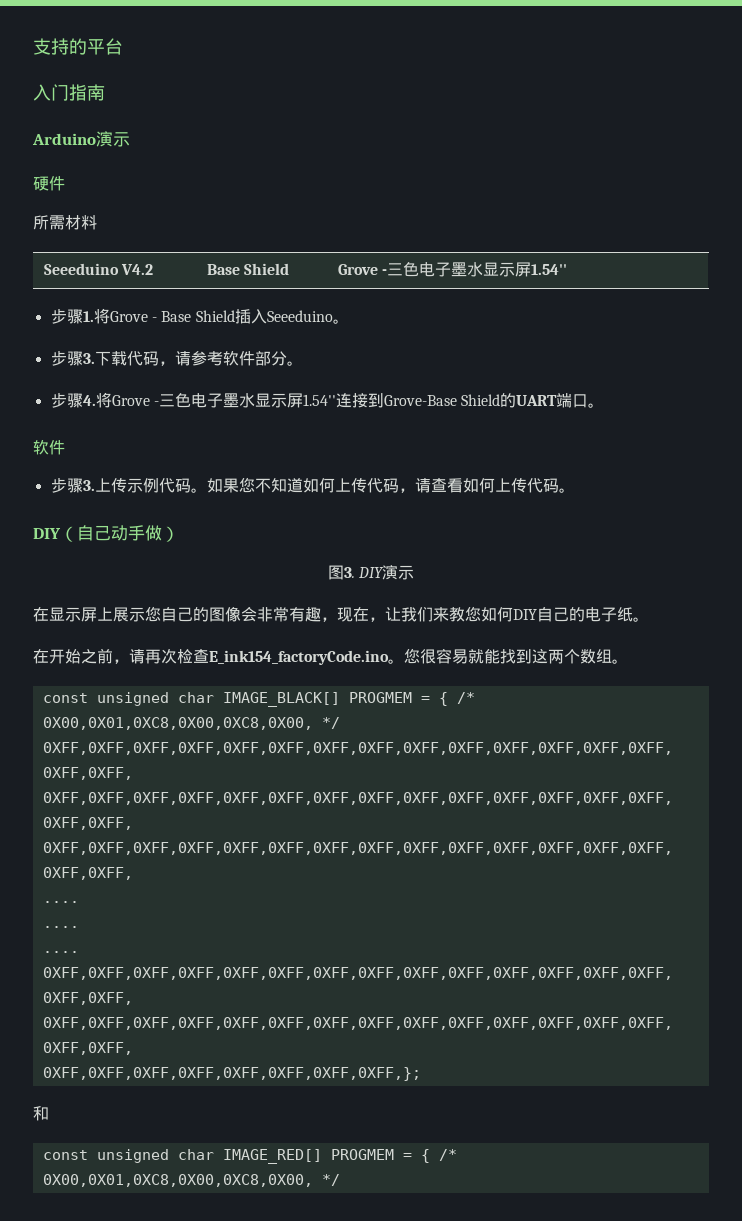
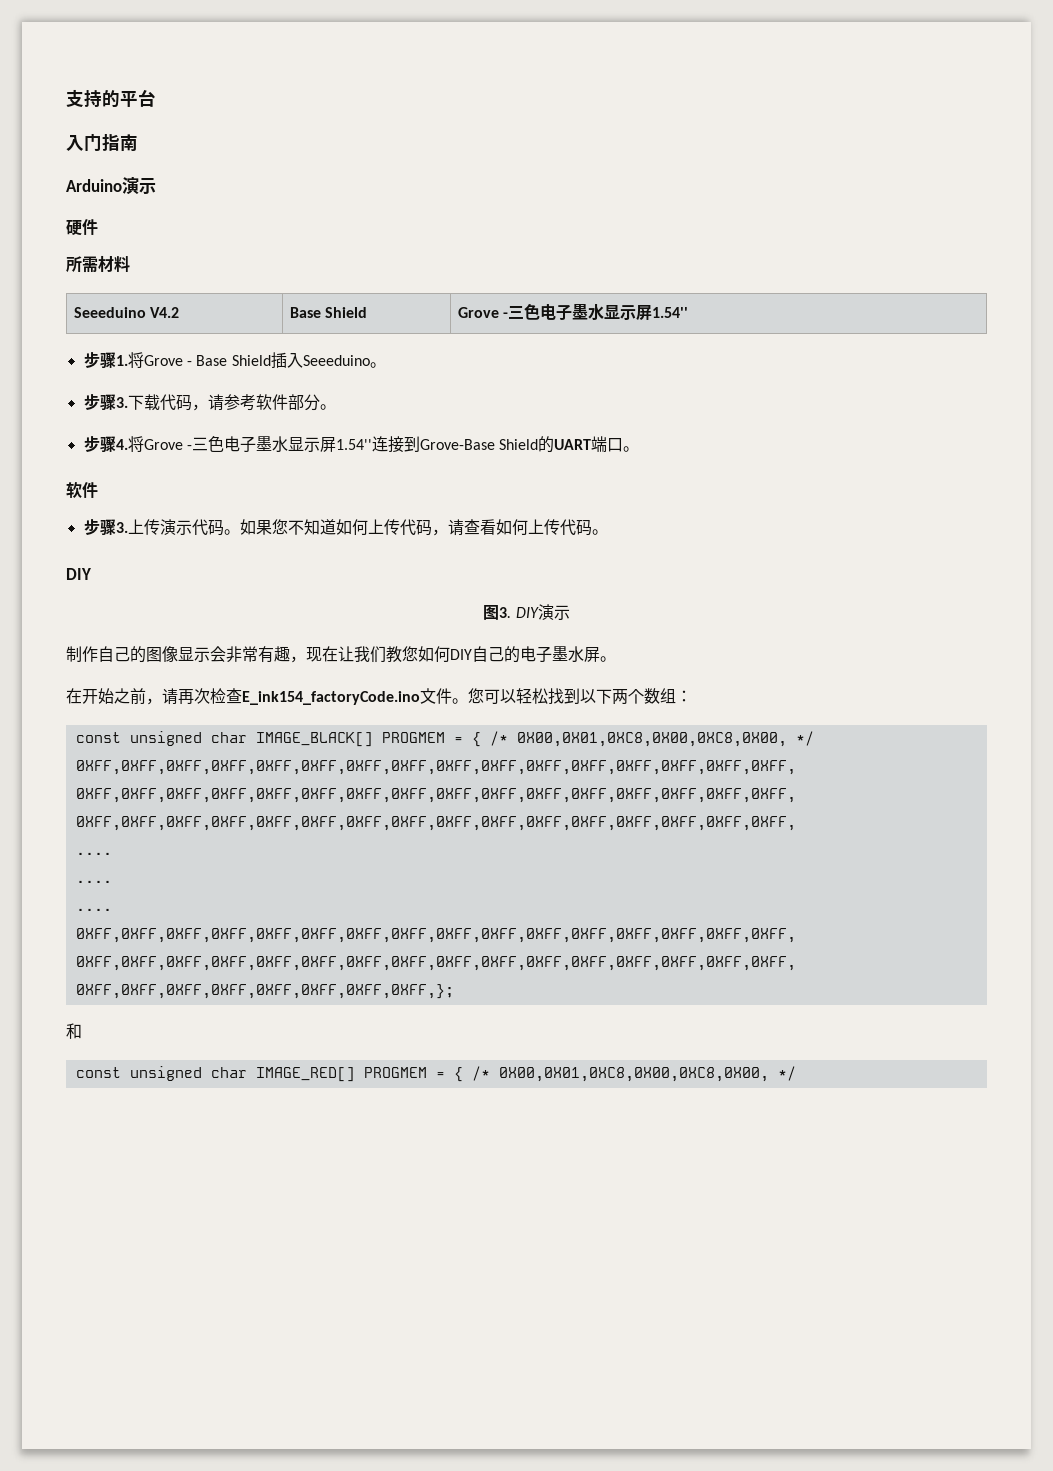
[126,478,159,493] 示例 -> [159,519,192,535] 演示
[60,525,179,542] （自己动手做） -> (91, 574) none
[33,606,161,622] 在显示屏上展示您 -> [66,646,98,662] 制作
(241, 614) none -> [178,647,210,662] 显示
[369,607,449,622] ，让我们来 -> [338,646,386,663] 让我们
[617,607,633,622] 纸 -> [552,646,600,662] 墨水屏
[388,648,548,664] 。您很容易就能找到这 -> [420,688,612,704] 文件。您可以轻松找到以下
[612,659,628,664] 。 -> [676,690,692,702] ：

